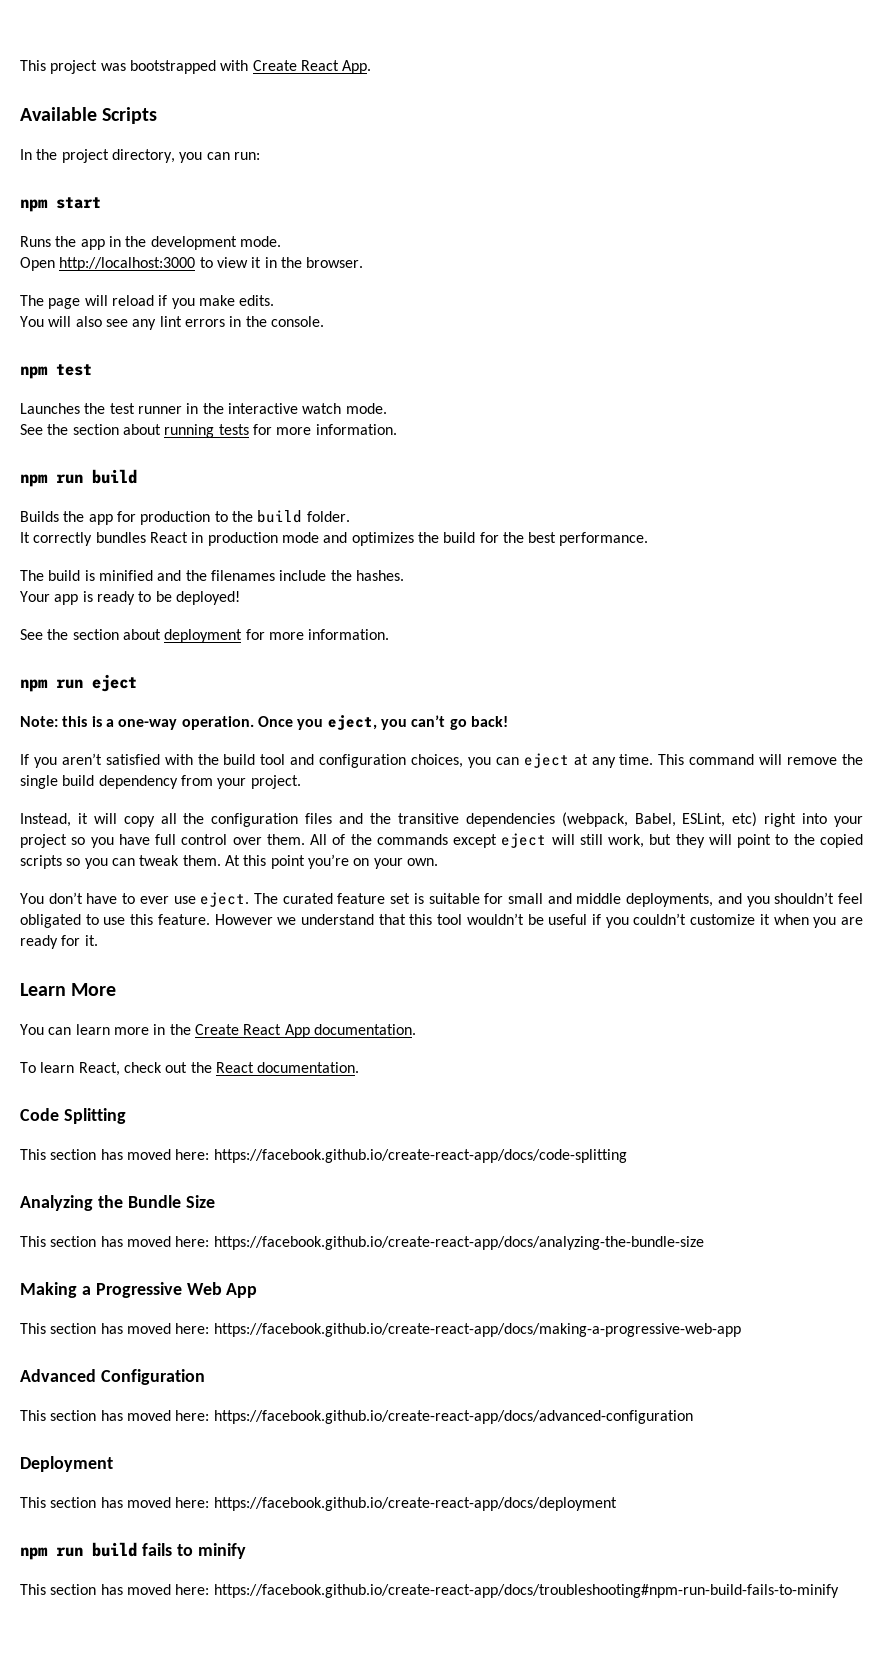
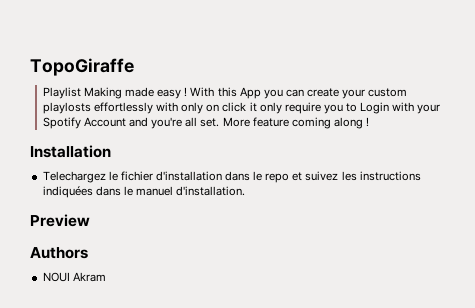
[20,60,372,74] [20,107,158,124] [20,149,260,163] [20,197,101,212] [20,236,281,250] [20,257,364,271] [20,295,275,309] [20,316,324,330] [20,364,92,379] [20,403,387,414] [20,424,397,438] [20,469,137,487] [20,510,350,525] [20,532,649,546] [20,570,404,581] [20,591,240,605] [20,629,390,643] [20,674,137,692] [20,715,508,730] [20,753,864,768] [20,775,301,789] [20,812,864,827] [20,833,863,848] [20,854,438,869] [20,892,863,907] [20,913,863,928] [20,935,98,949] [20,983,117,996] [20,1024,416,1038] [20,1062,360,1076] [20,1108,126,1124] [20,1149,627,1163] [20,1195,215,1211] [20,1236,704,1250] [20,1282,258,1298] [20,1323,741,1337] [20,1369,205,1385] [20,1410,693,1424] [20,1456,113,1472] [20,1497,617,1511] [20,1542,246,1560] [20,1584,839,1598] This project was bootstrapped with Create React App. // Available Scripts // In the project directory, you can run: // npm start // Runs the app in the development mode. // Open http://localhost:3000 to view it in the browser. // The page will reload if you make edits. // You will also see any lint errors in the console. // npm test // Launches the test runner in the interactive watch mode. // See the section about running tests for more information. // npm run build // Builds the app for production to the build folder. // It correctly bundles React in production mode and optimizes the build for the best performance. // The build is minified and the filenames include the hashes. // Your app is ready to be deployed! // See the section about deployment for more information. // npm run eject // Note: this is a one-way operation. Once you eject, you can’t go back! // If you aren’t satisfied with the build tool and configuration choices, you can eject at any time. This command will remove the single build dependency from your project. // Instead, it will copy all the configuration files and the transitive dependencies (webpack, Babel, ESLint, etc) right into your project so you have full control over them. All of the commands except eject will still work, but they will point to the copied scripts so you can tweak them. At this point you’re on your own. // You don’t have to ever use eject. The curated feature set is suitable for small and middle deployments, and you shouldn’t feel obligated to use this feature. However we understand that this tool wouldn’t be useful if you couldn’t customize it when you are ready for it. // Learn More // You can learn more in the Create React App documentation. // To learn React, check out the React documentation. // Code Splitting // This section has moved here: https://facebook.github.io/create-react-app/docs/code-splitting // Analyzing the Bundle Size // This section has moved here: https://facebook.github.io/create-react-app/docs/analyzing-the-bundle-size // Making a Progressive Web App // This section has moved here: https://facebook.github.io/create-react-app/docs/making-a-progressive-web-app // Advanced Configuration // This section has moved here: https://facebook.github.io/create-react-app/docs/advanced-configuration // Deployment // This section has moved here: https://facebook.github.io/create-react-app/docs/deployment // npm run build fails to minify // This section has moved here: https://facebook.github.io/create-react-app/docs/troubleshooting#npm-run-build-fails-to-minify -> [30,58,134,76] [42,87,408,99] [42,102,441,114] [42,117,369,129] [30,145,111,158] [42,171,421,183] [42,186,246,198] [30,214,90,227] [30,247,88,259] [42,272,106,282] TopoGiraffe // Playlist Making made easy ! With this App you can create your custom playlosts effortlessly with only on click it only require you to Login with your Spotify Account and you're all set. More feature coming along ! // Installation // Telechargez le fichier d'installation dans le repo et suivez les instructions indiquées dans le manuel d'installation. // Preview // Authors // NOUI Akram

